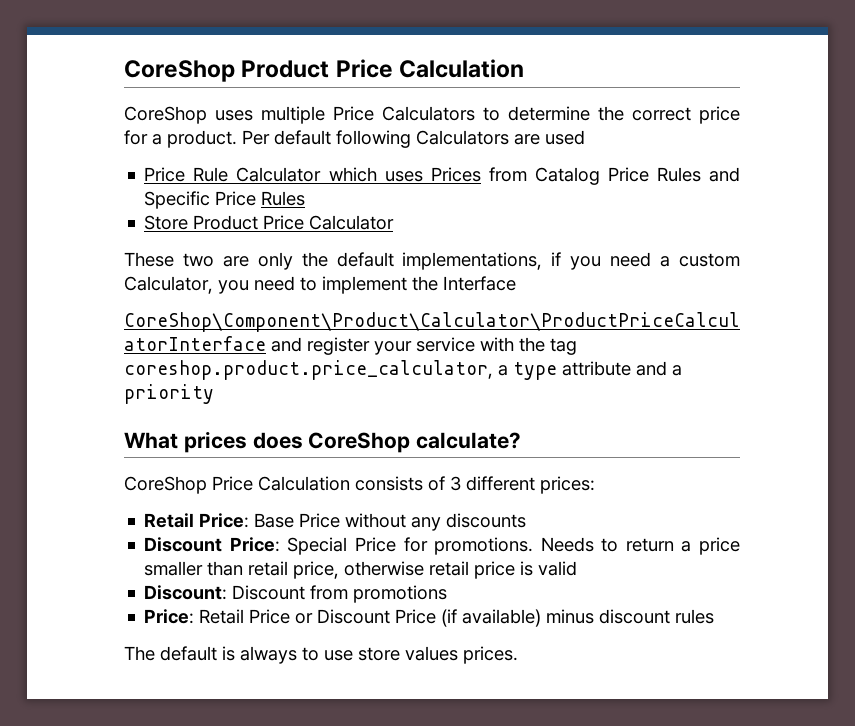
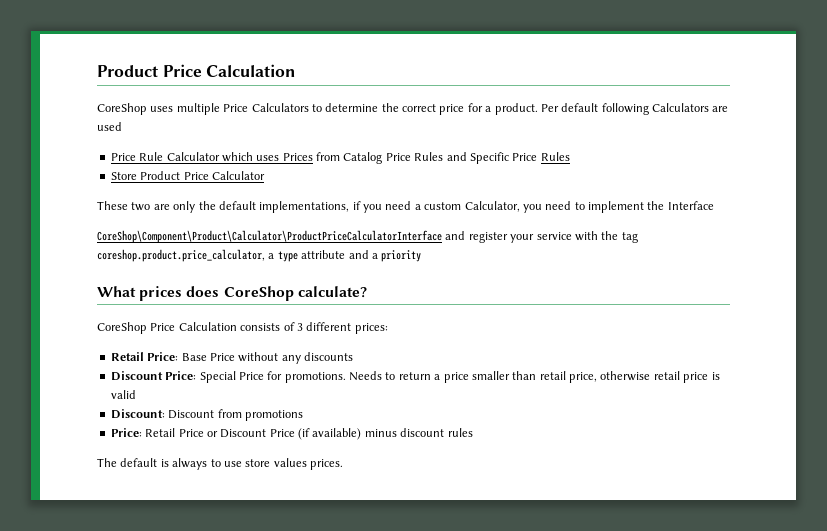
[124,60,235,82] CoreShop -> (97, 71) none

